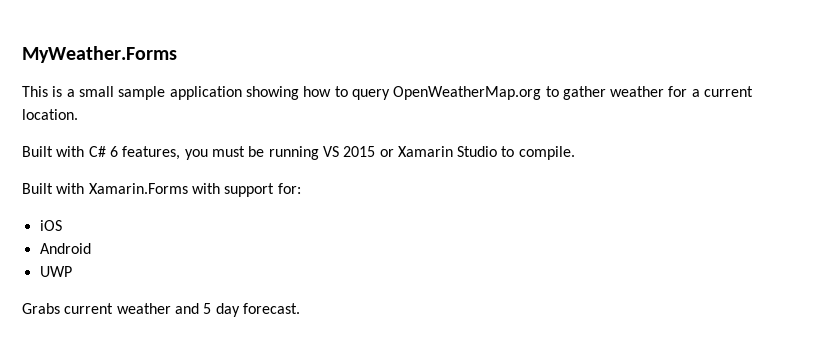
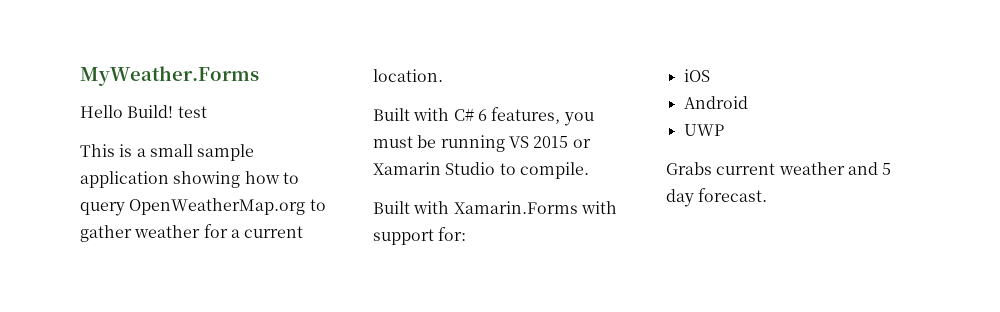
(177, 54) none -> [80,105,207,118] // Hello Build! test

